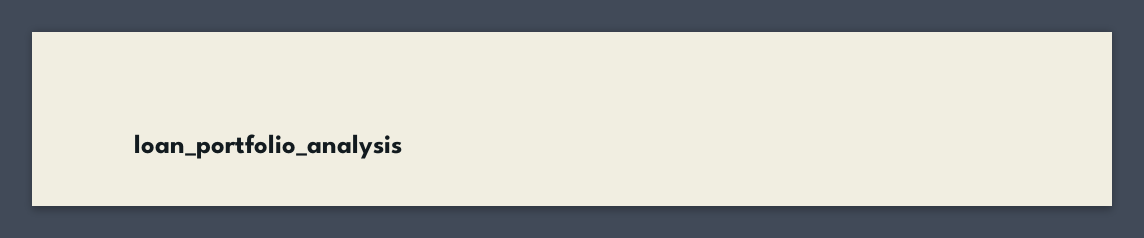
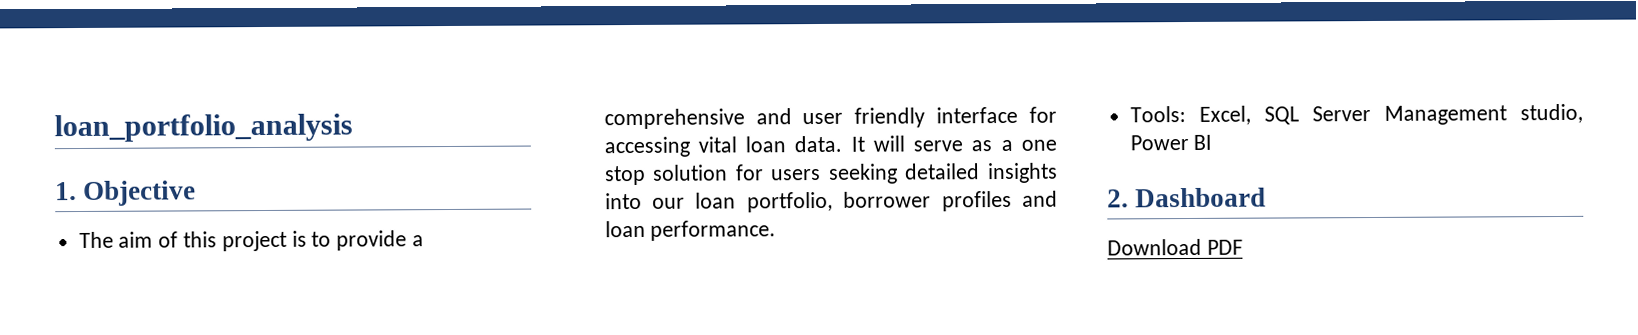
(402, 146) none -> [55,180,197,206] [78,230,425,252] [603,106,1057,130] [603,135,1057,158] [603,162,1058,186] [604,190,1058,213] [604,220,777,241] [1129,103,1583,125] [1129,134,1213,151] [1107,187,1267,208] [1107,238,1243,256] // 1. Objective // The aim of this project is to provide a comprehensive and user friendly interface for accessing vital loan data. It will serve as a one stop solution for users seeking detailed insights into our loan portfolio, borrower profiles and loan performance. // Tools: Excel, SQL Server Management studio, Power BI // 2. Dashboard // Download PDF

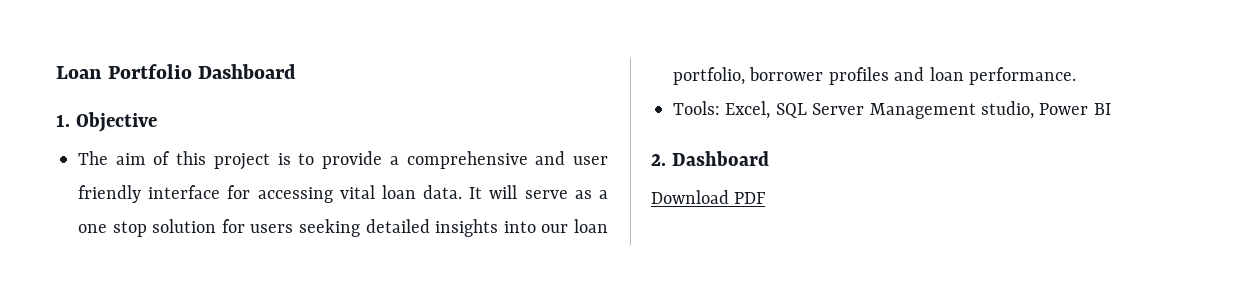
[54,113,353,143] loan_portfolio_analysis -> [56,64,297,79] Loan Portfolio Dashboard

